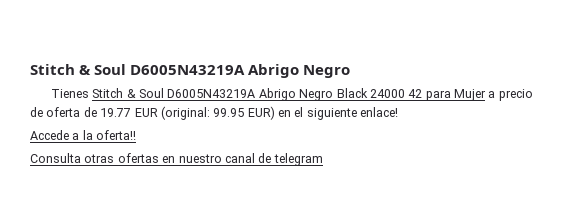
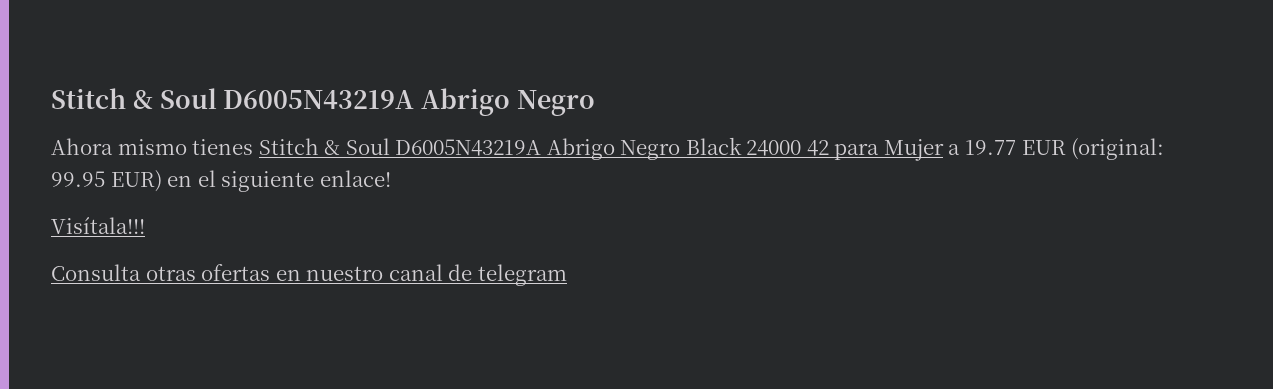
[50,89,89,98] Tienes -> [51,138,254,155] Ahora mismo tienes
[498,89,533,101] [30,107,97,117] precio de oferta de -> (961, 149) none
[30,130,137,140] Accede a la oferta!! -> [51,217,145,234] Visítala!!!

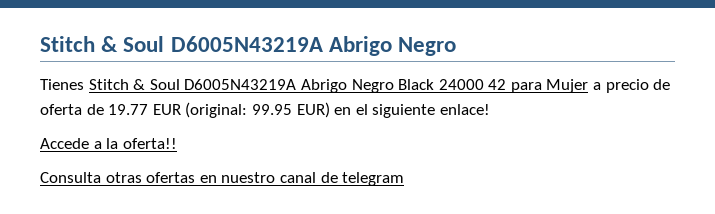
[51,138,254,155] Ahora mismo tienes -> [40,79,84,90] Tienes
(961, 149) none -> [605,79,671,93] [40,104,104,115] precio de oferta de
[51,217,145,234] Visítala!!! -> [40,138,177,149] Accede a la oferta!!

